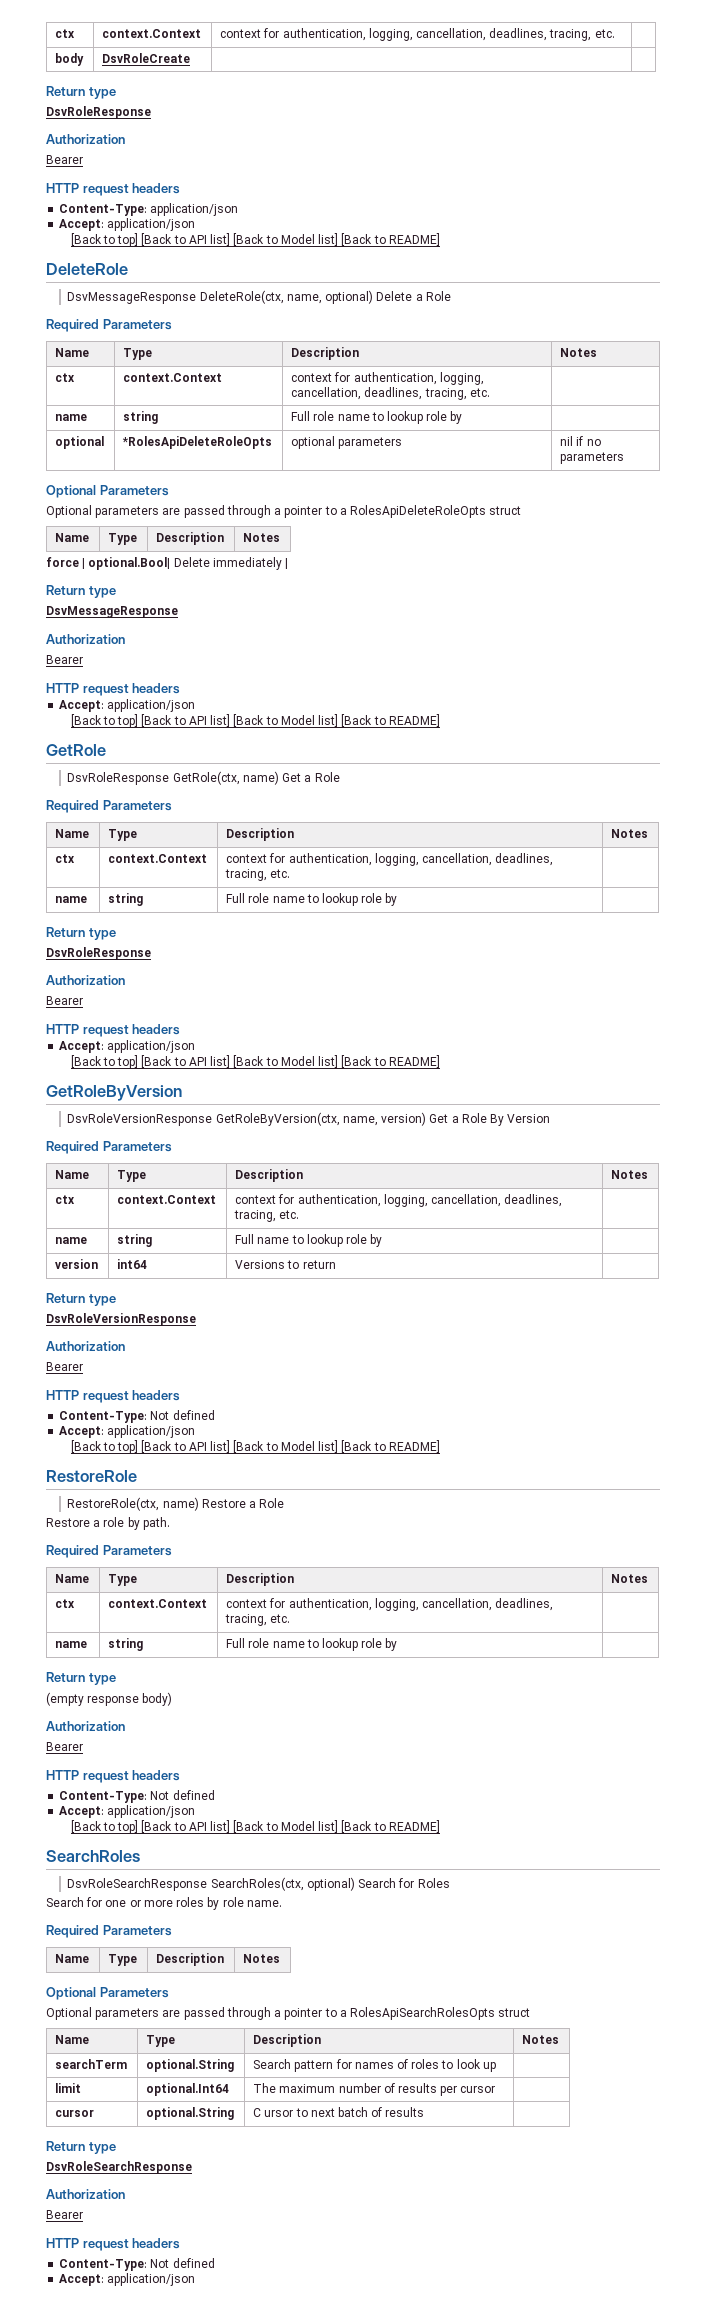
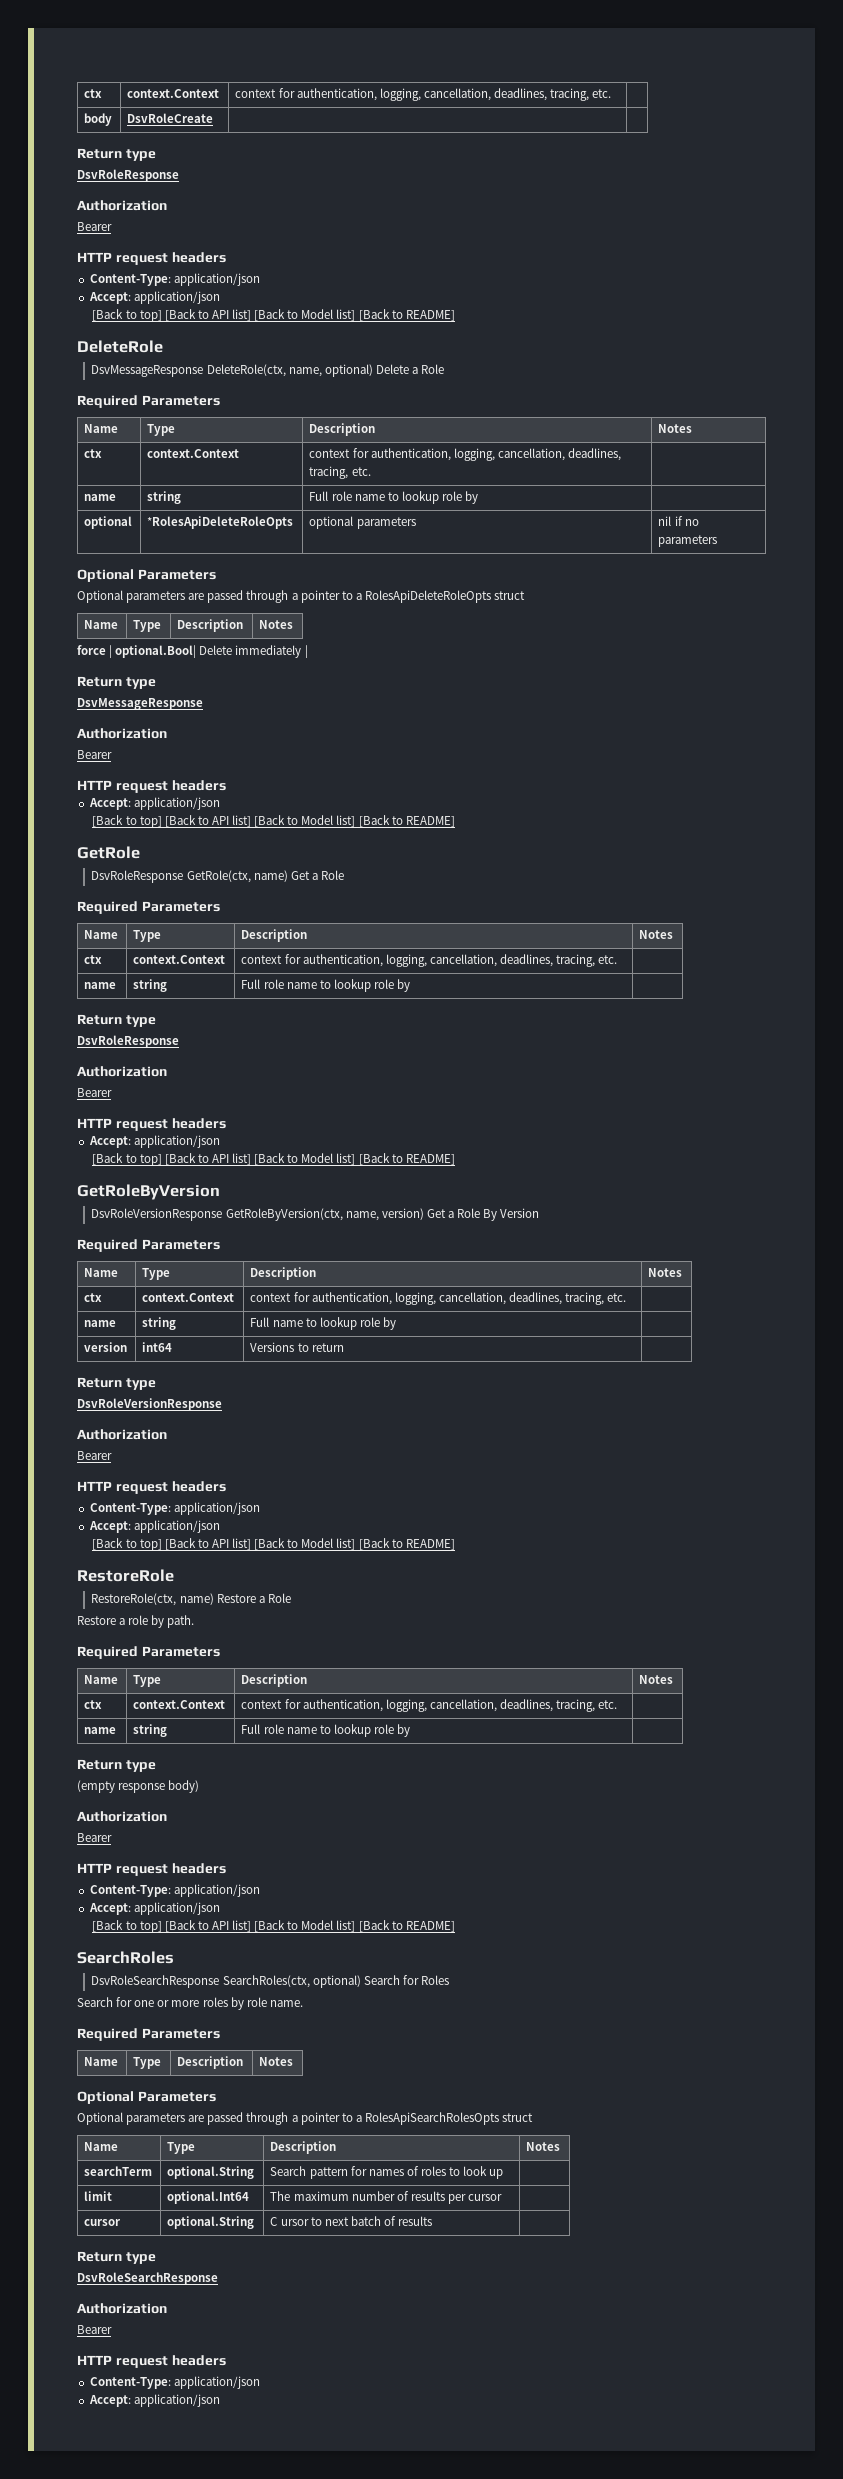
[150,1410,215,1420] Not defined -> [173,1502,260,1515] application/json
[150,1790,215,1800] Not defined -> [173,1884,260,1897] application/json
[150,2258,215,2268] Not defined -> [173,2376,260,2389] application/json

